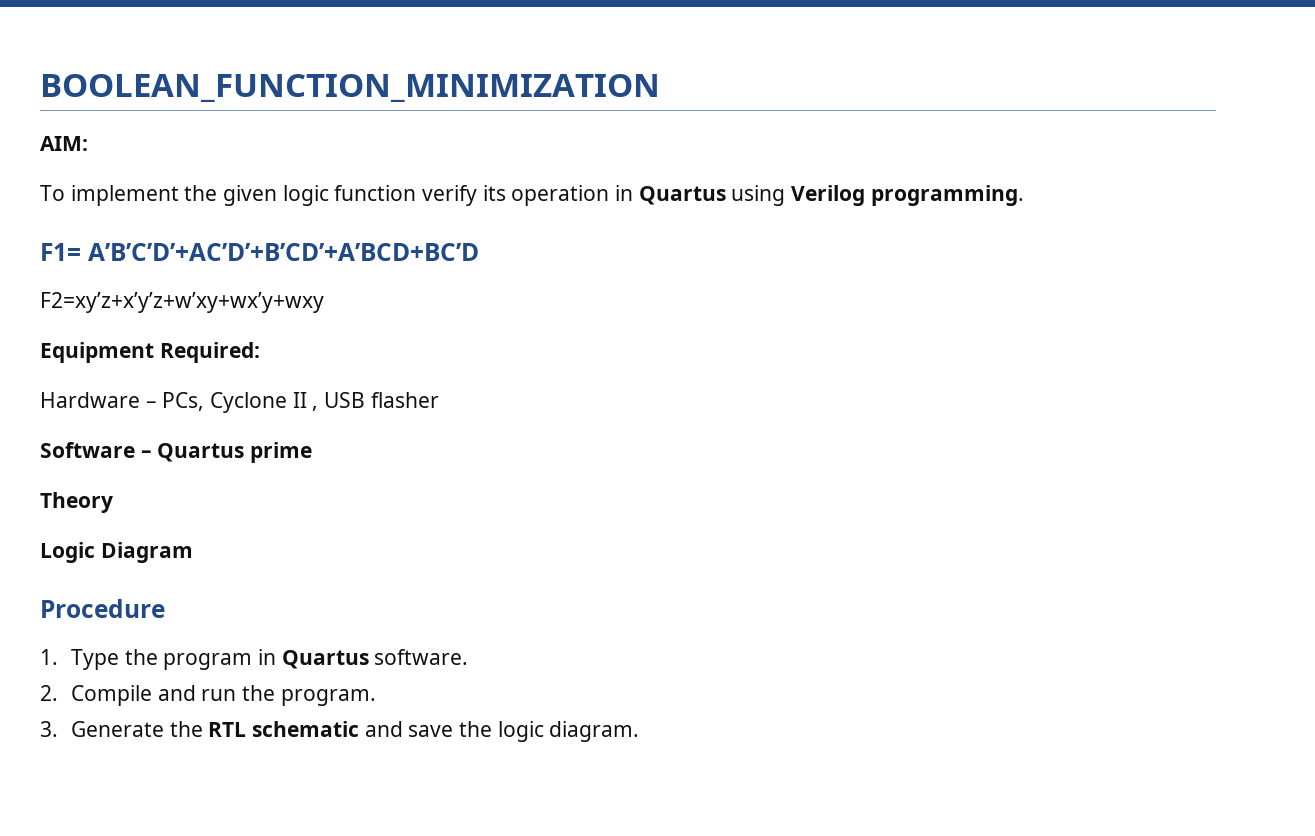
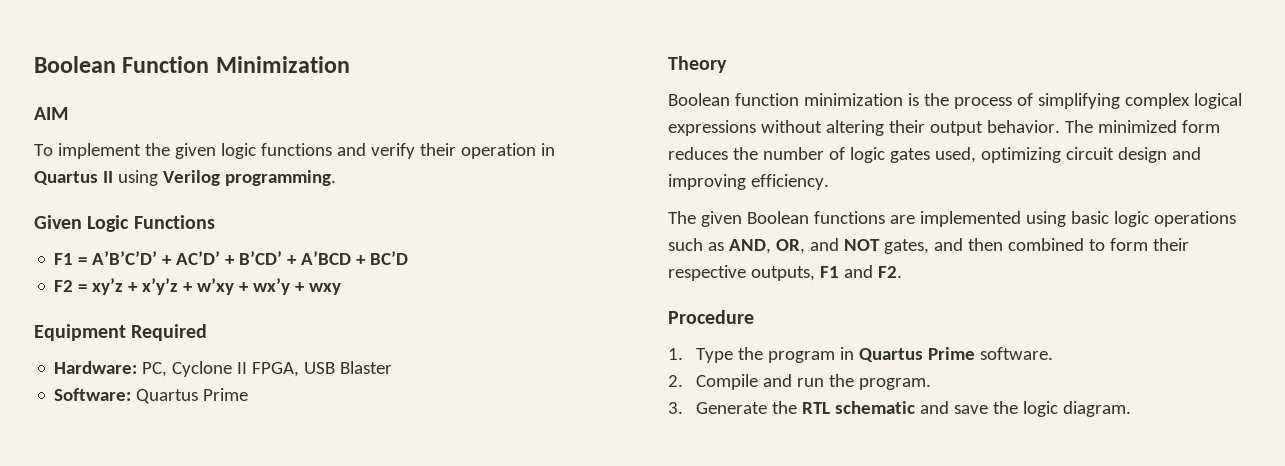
[40,74,660,102] [40,136,88,151] BOOLEAN_FUNCTION_MINIMIZATION // AIM: -> [34,56,350,73] [34,107,68,120] Boolean Function Minimization // AIM
[334,185,506,206] function verify its -> [260,143,456,159] functions and verify their
(726, 195) none -> [102,171,113,183] II
[40,243,479,261] [40,292,324,313] [40,342,260,363] [40,392,439,413] [40,442,313,463] [40,492,113,513] [40,542,193,563] F1= A’B’C’D’+AC’D’+B’CD’+A’BCD+BC’D // F2=xy’z+x’y’z+w’xy+wx’y+wxy // Equipment Required: // Hardware – PCs, Cyclone II , USB flasher // Software – Quartus prime // Theory // Logic Diagram -> [34,215,215,232] [54,251,409,265] [54,278,342,295] [34,324,208,341] [54,361,393,377] [54,388,249,404] [668,56,727,73] [668,93,1242,109] [668,120,1220,136] [668,147,1201,163] [668,174,829,190] [668,211,1236,227] [668,238,1189,254] [668,265,902,281] Given Logic Functions // F1 = A’B’C’D’ + AC’D’ + B’CD’ + A’BCD + BC’D // F2 = xy’z + x’y’z + w’xy + wx’y + wxy // Equipment Required // Hardware: PC, Cyclone II FPGA, USB Blaster // Software: Quartus Prime // Theory // Boolean function minimization is the process of simplifying complex logical expressions without altering their output behavior. The minimized form reduces the number of logic gates used, optimizing circuit design and improving efficiency. // The given Boolean functions are implemented using basic logic operations such as AND, OR, and NOT gates, and then combined to form their respective outputs, F1 and F2.
(369, 659) none -> [927,347,975,360] Prime

